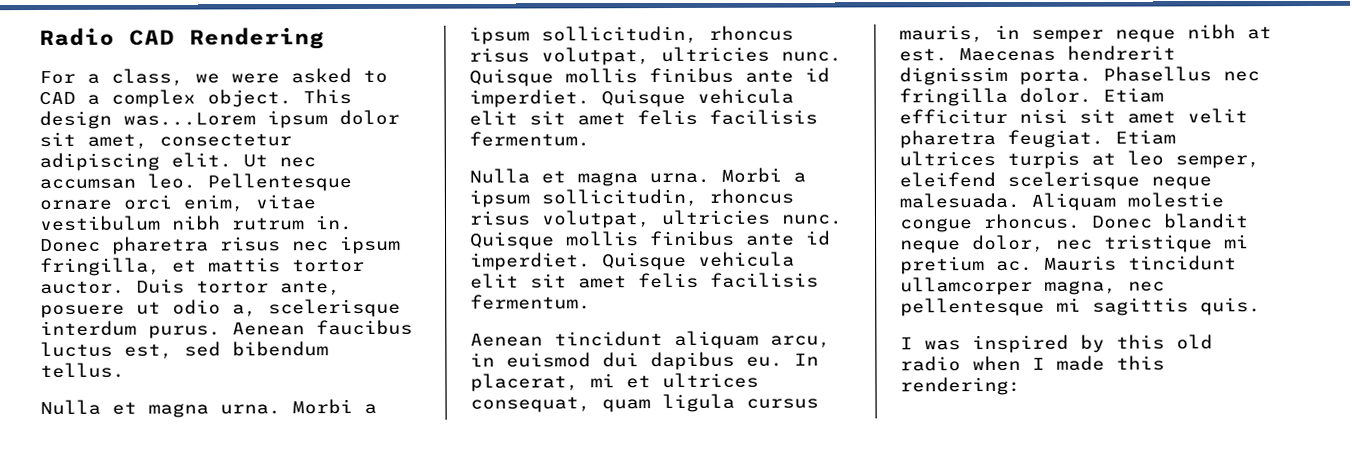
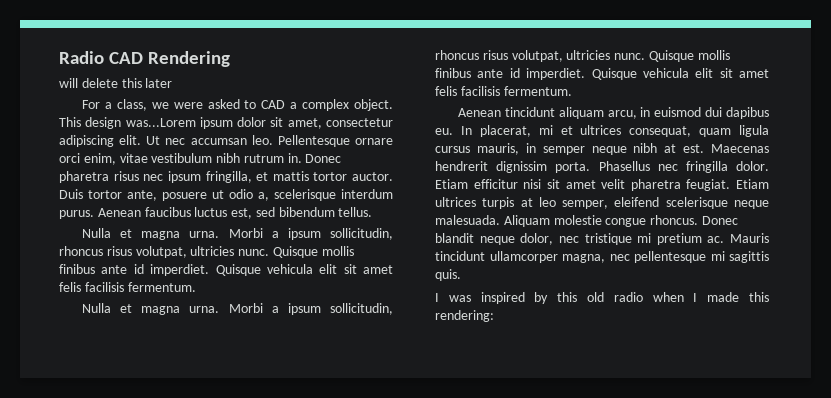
(325, 38) none -> [59,78,173,88] // will delete this later

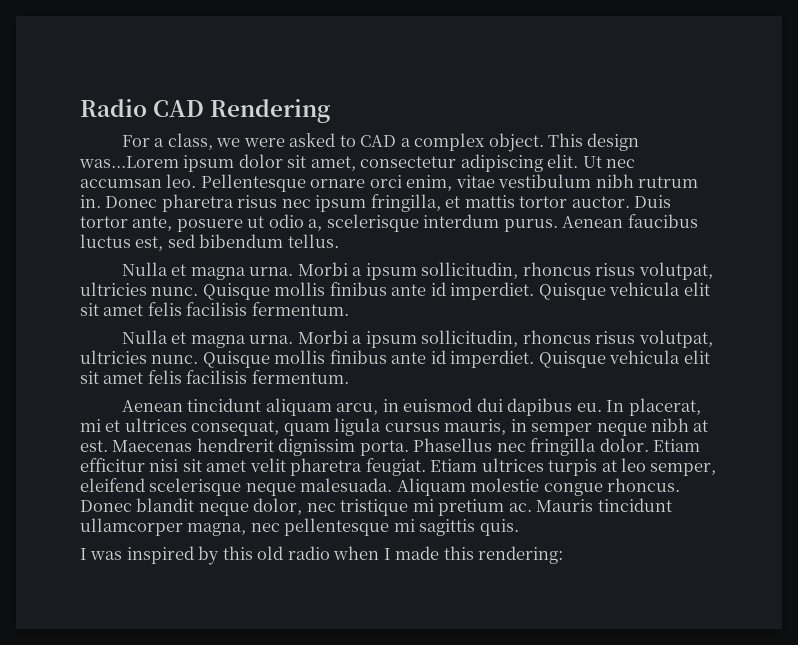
[59,78,173,88] // will delete this later -> (331, 111) none

